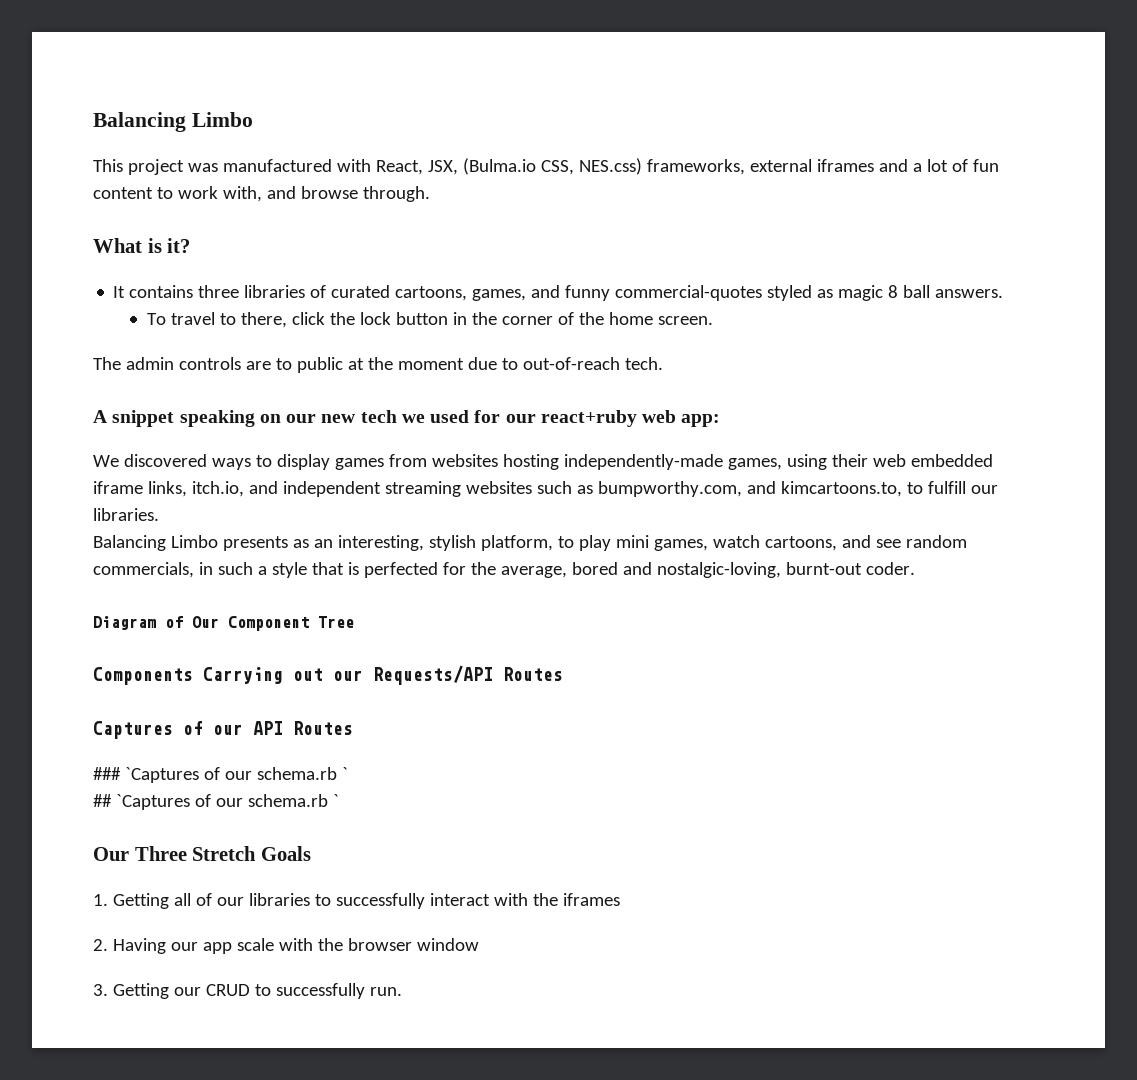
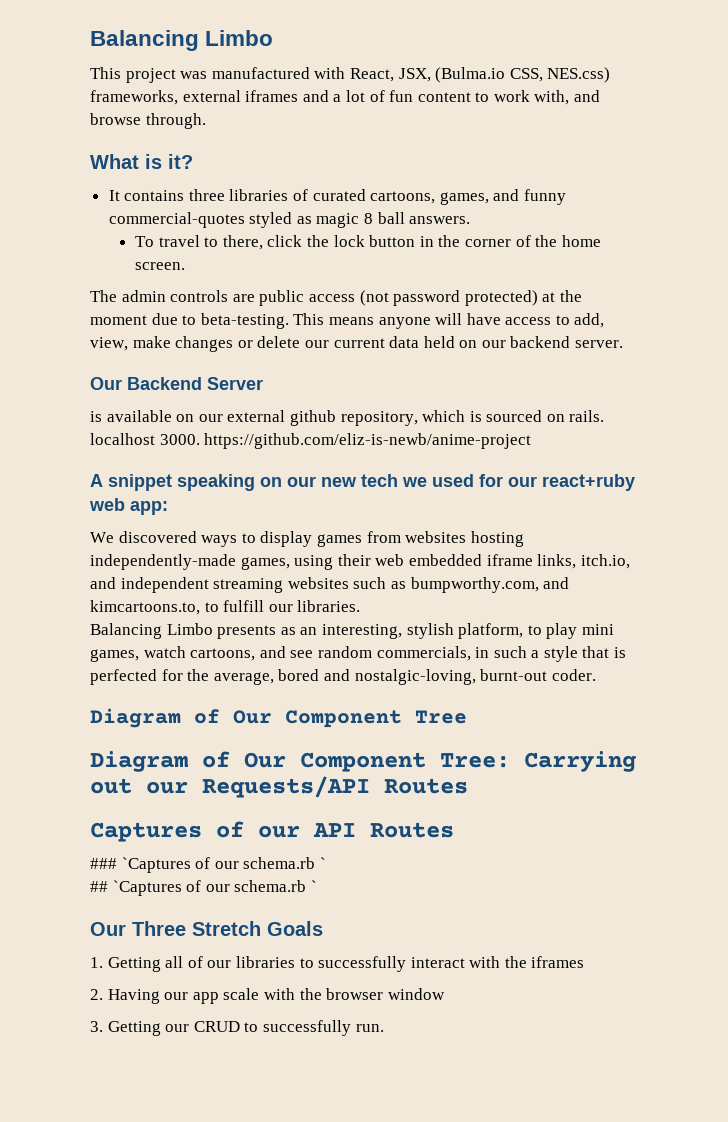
[275,357,343,373] to public -> [259,290,538,306] public access (not password protected)
[522,357,663,370] out-of-reach tech. -> [200,313,605,329] [90,336,624,352] [90,377,263,390] [90,410,605,426] [90,433,532,449] beta-testing. This means anyone will have access to add, view, make changes or delete our current data held on our backend server. // Our Backend Server // is available on our external github repository, which is sourced on rails. localhost 3000. https://github.com/eliz-is-newb/anime-project
[93,667,193,685] Components -> [90,751,510,772] Diagram of Our Component Tree:

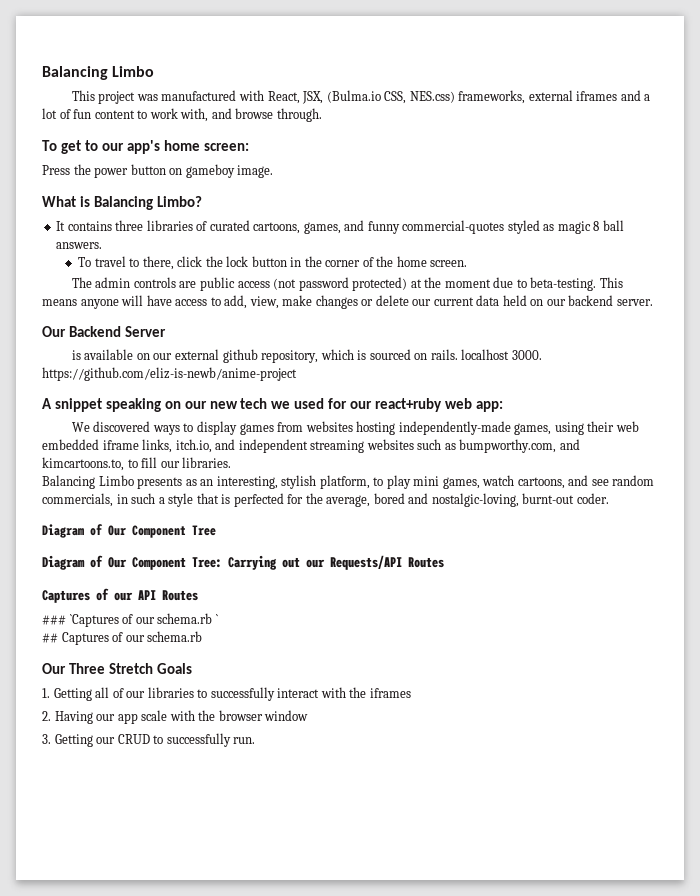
(206, 121) none -> [42,140,250,154] [42,164,274,178] // To get to our app's home screen: // Press the power button on gameboy image.
[168,154,193,169] it? -> [94,196,203,210] Balancing Limbo?
[223,600,265,612] fulfill -> [141,457,158,468] fill
[112,880,317,896] `Captures of our schema.rb ` -> [61,631,203,645] Captures of our schema.rb

